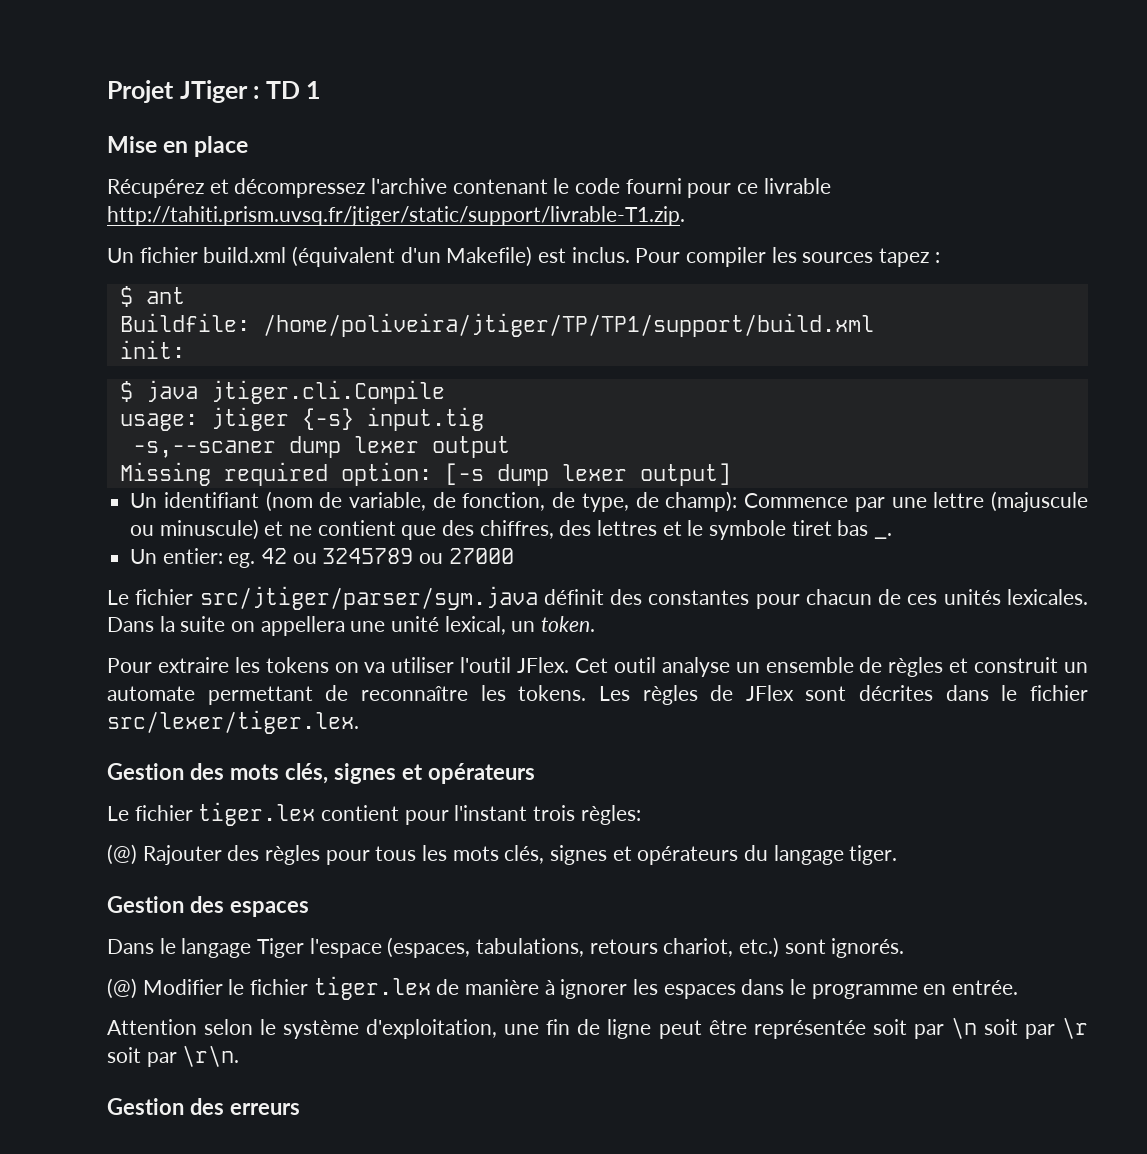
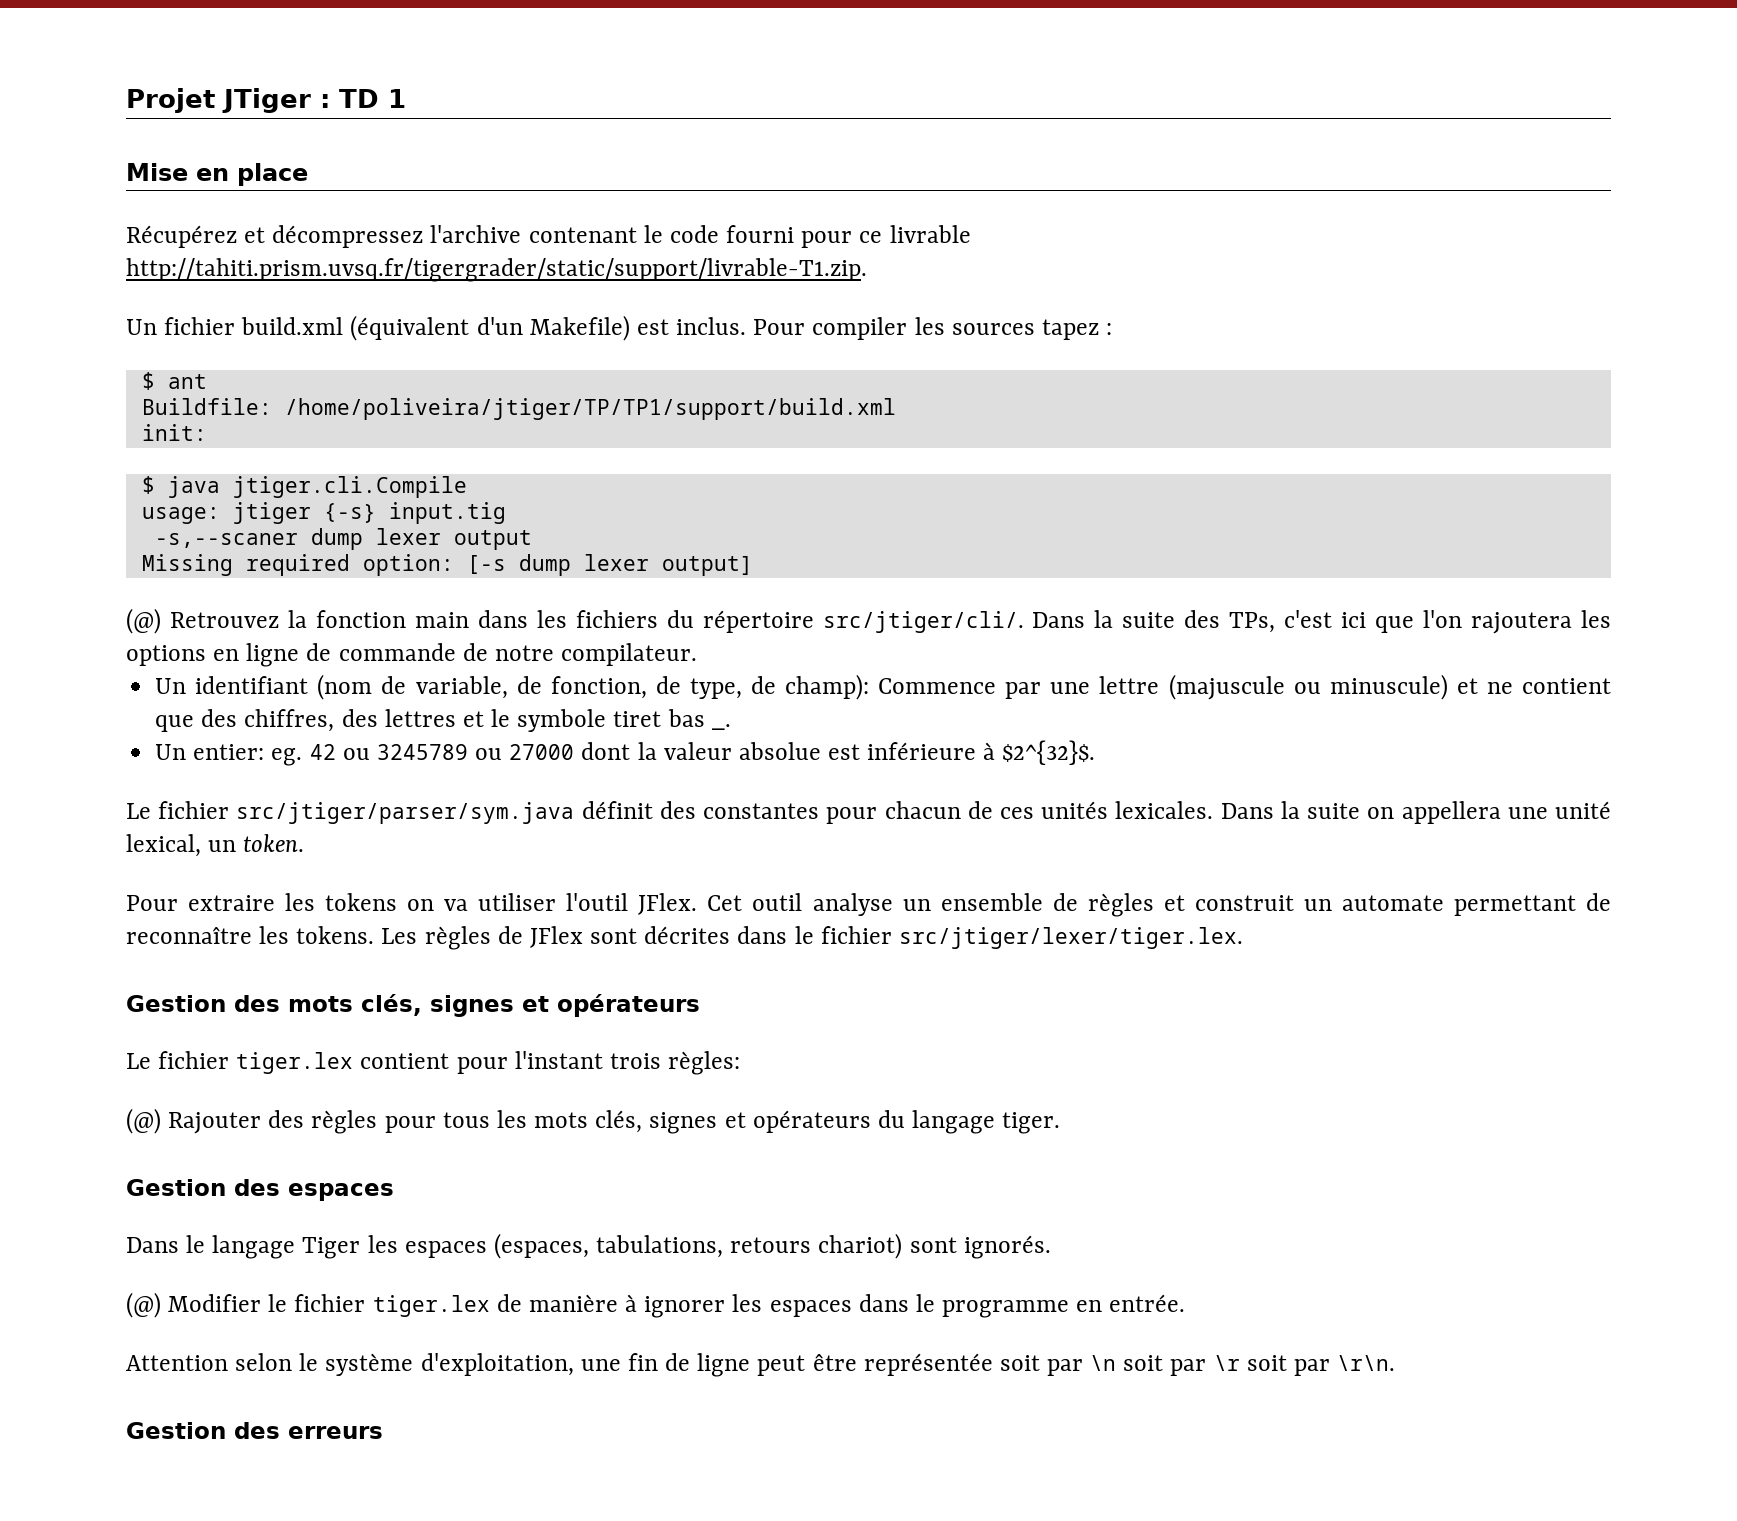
[107,206,685,226] http://tahiti.prism.uvsq.fr/jtiger/static/support/livrable-T1.zip. -> [126,258,867,282] http://tahiti.prism.uvsq.fr/tigergrader/static/support/livrable-T1.zip.
(731, 474) none -> [126,608,1612,634] [126,643,698,667] // (@) Retrouvez la fonction main dans les fichiers du répertoire src/jtiger/cli/. Dans la suite des TPs, c'est ici que l'on rajoutera les options en ligne de commande de notre compilateur.
(514, 556) none -> [581,740,1096,765] dont la valeur absolue est inférieure à $2^{32}$.
[107,710,359,734] src/lexer/tiger.lex. -> [898,927,1243,949] src/jtiger/lexer/tiger.lex.
[309,938,382,958] l'espace -> [367,1235,487,1258] les espaces
[663,937,780,958] chariot, etc.) -> [818,1233,903,1259] chariot)

